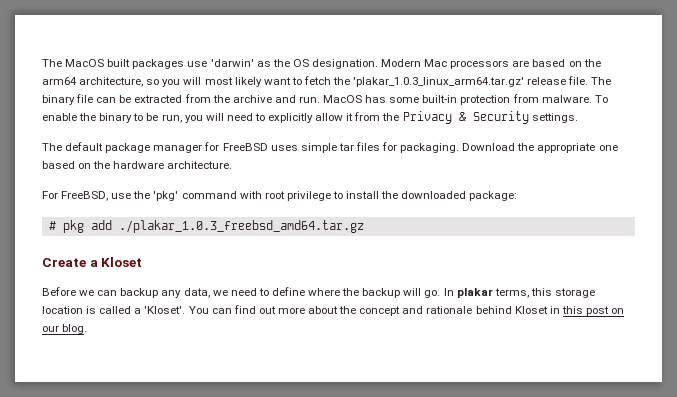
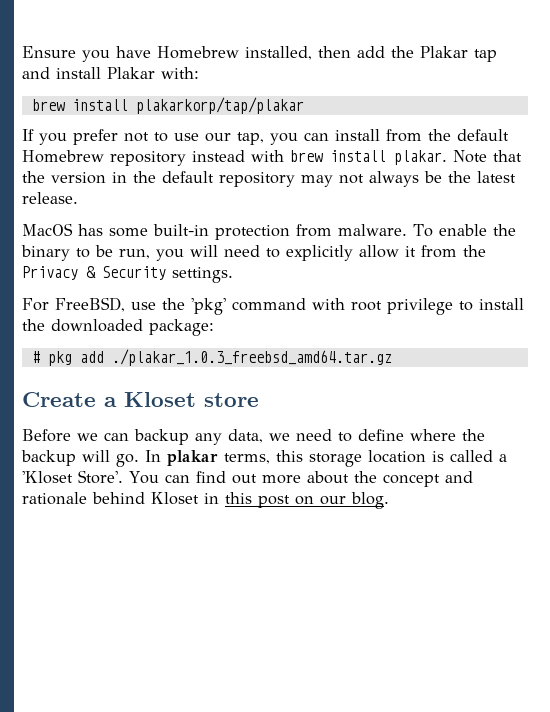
[42,59,601,69] [42,76,612,87] [42,94,320,105] The MacOS built packages use 'darwin' as the OS designation. Modern Mac processors are based on the arm64 architecture, so you will most likely want to fetch the 'plakar_1.0.3_linux_arm64.tar.gz' release file. The binary file can be extracted from the archive and run. -> [22,46,497,62] [22,67,199,79] [31,97,304,114] [22,129,509,145] [22,150,522,166] [22,171,516,187] [22,192,78,204] Ensure you have Homebrew installed, then add the Plakar tap and install Plakar with: // brew install plakarkorp/tap/plakar // If you prefer not to use our tap, you can install from the default Homebrew repository instead with brew install plakar. Note that the version in the default repository may not always be the latest release. //
[42,142,618,153] [42,161,233,169] // The default package manager for FreeBSD uses simple tar files for packaging. Download the appropriate one based on the hardware architecture. -> (233, 275) none
(143, 262) none -> [204,393,259,407] store
[144,306,186,314] 'Kloset'. -> [22,470,123,484] 'Kloset Store'.

